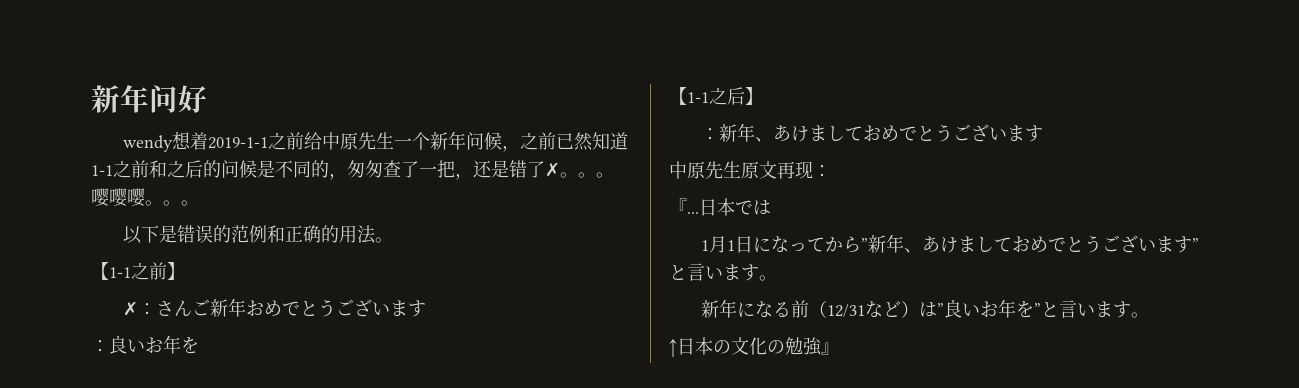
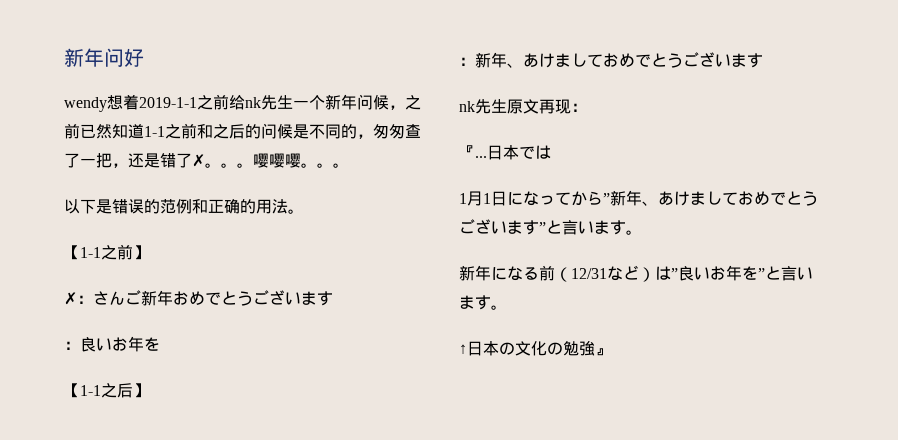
[321,132,358,150] 中原 -> [245,97,261,108] nk
[669,161,705,179] 中原 -> [459,101,475,112] nk

